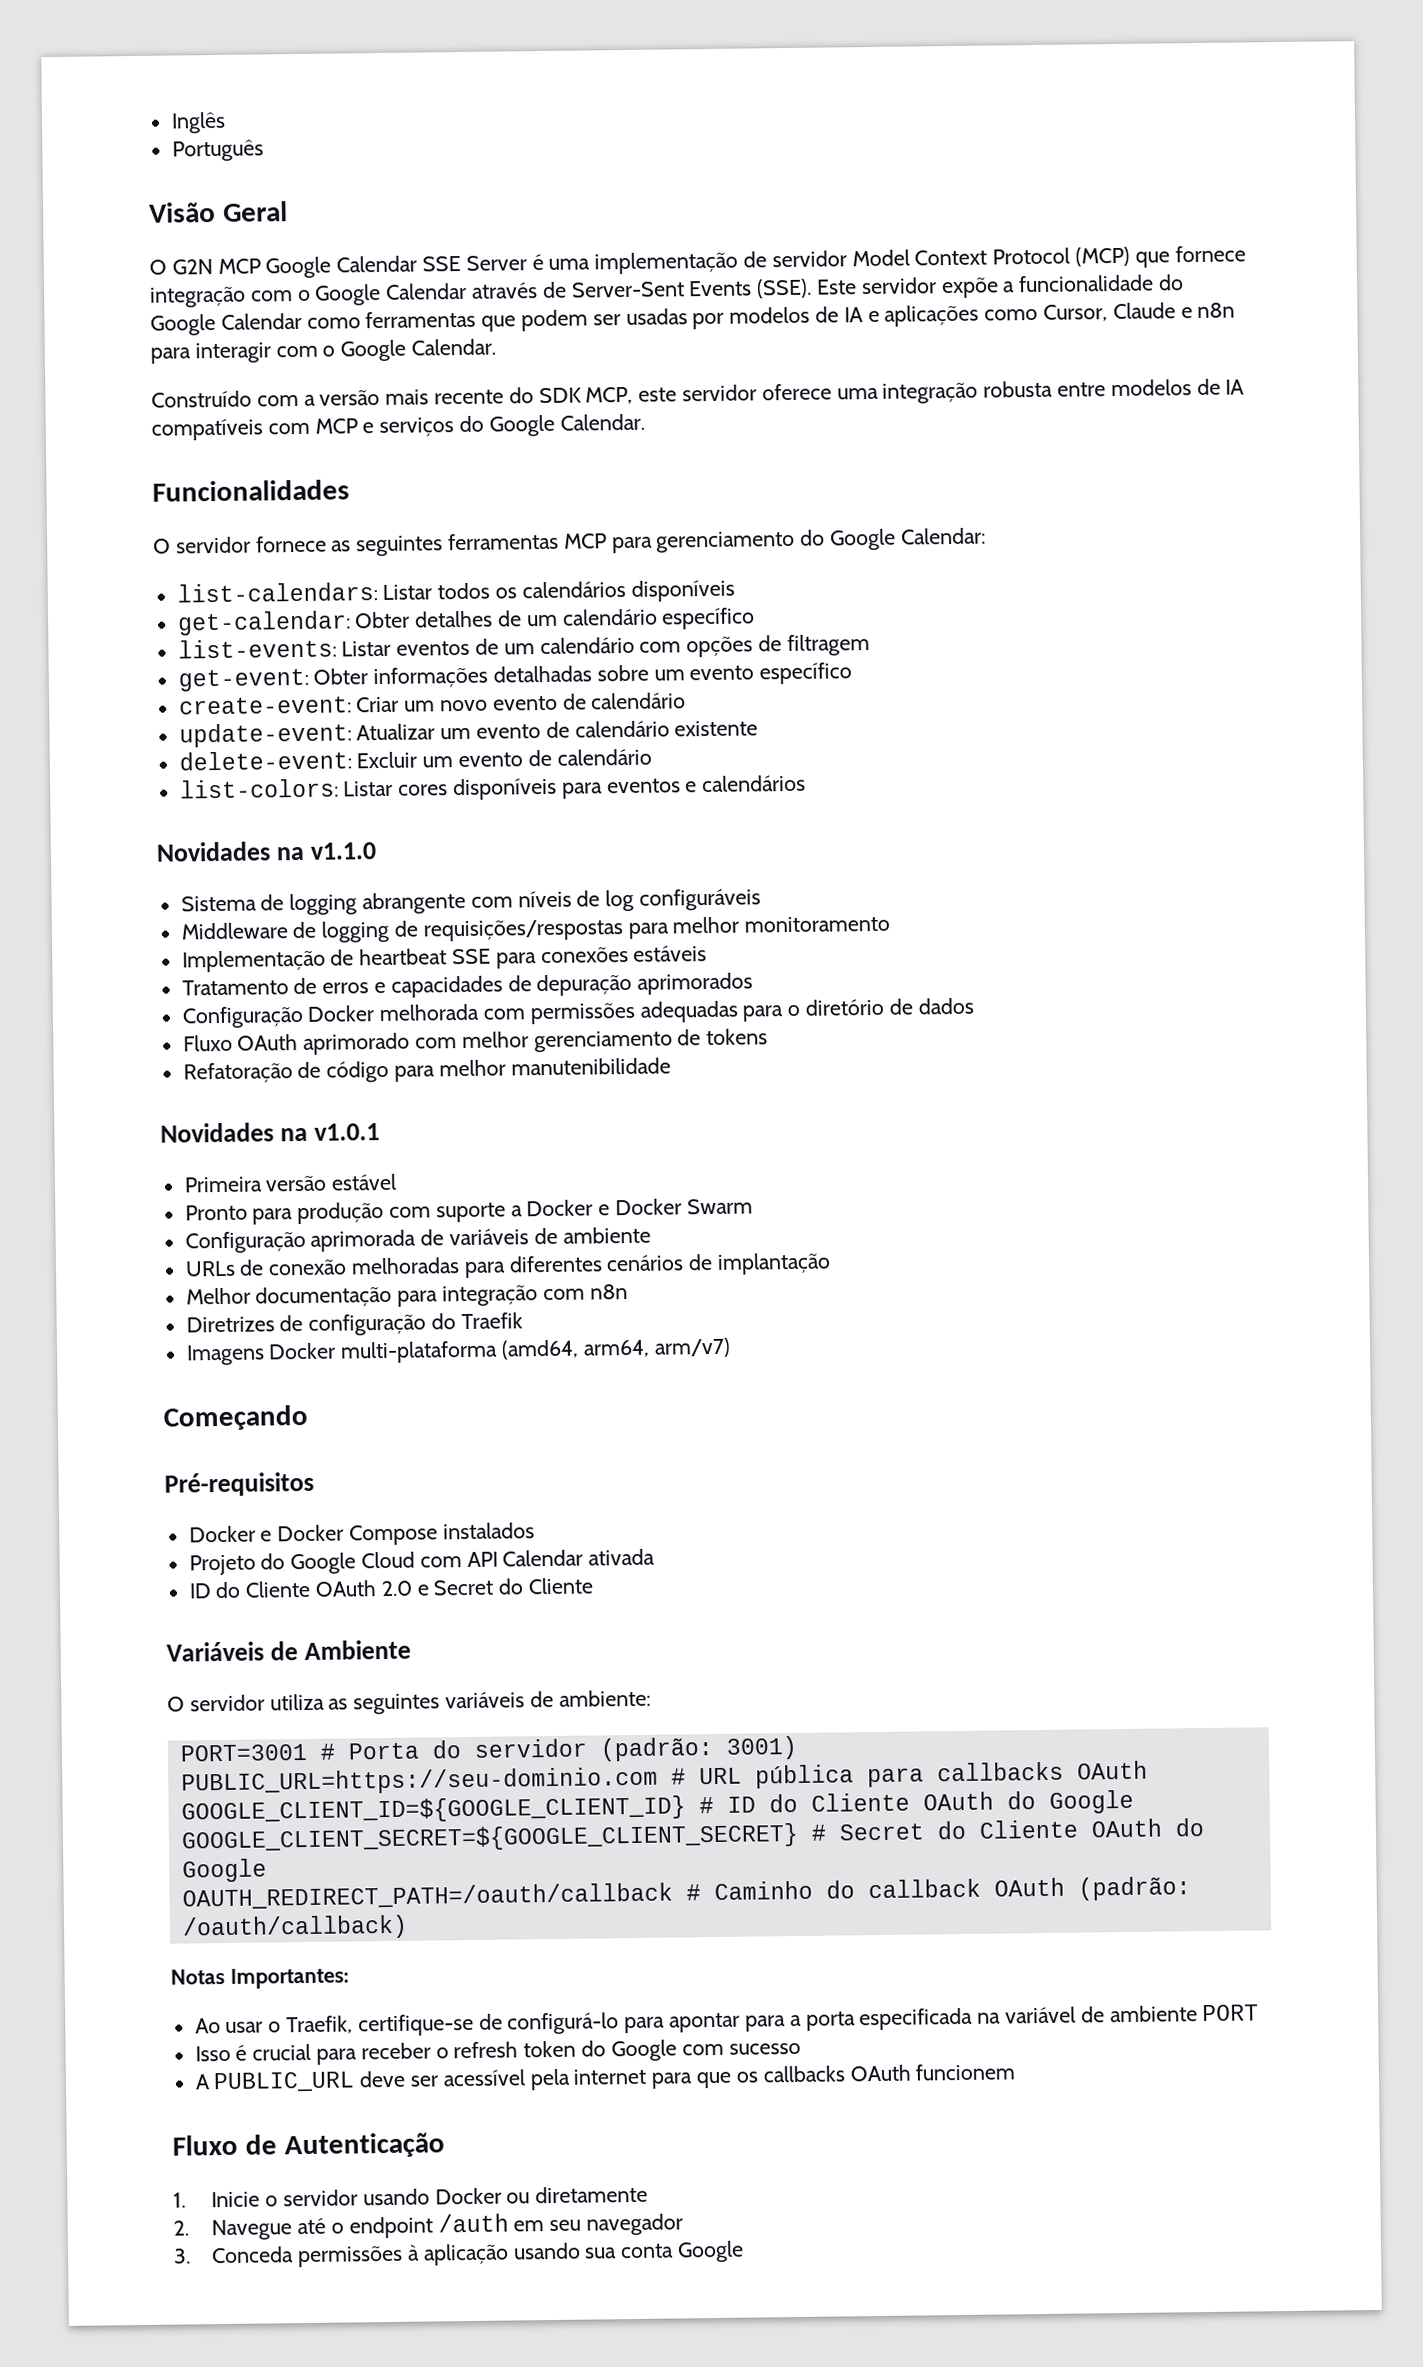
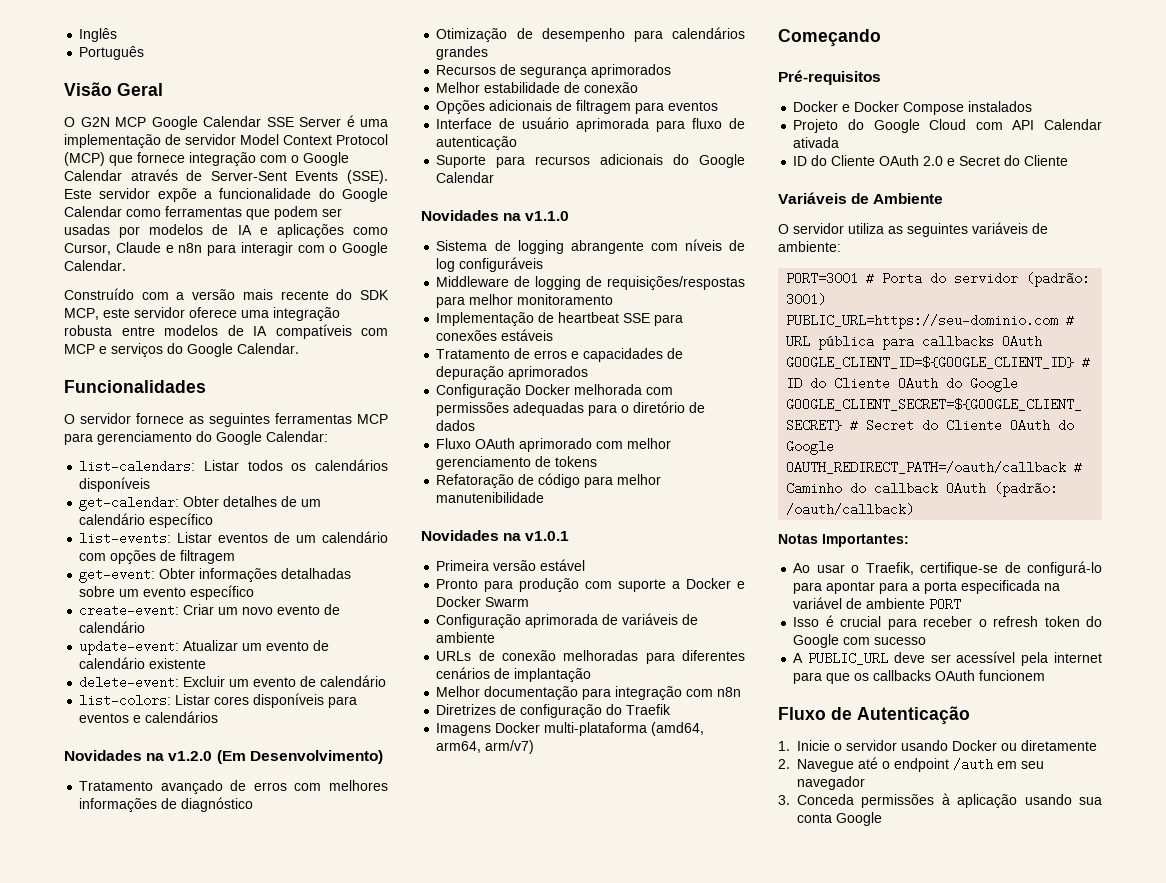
(807, 783) none -> [64,750,383,764] [79,780,388,794] [79,797,254,812] [436,27,745,42] [436,46,489,60] [436,64,672,78] [436,82,639,93] [436,100,719,114] [436,117,745,132] [436,136,518,150] [436,154,745,168] [436,172,495,183] // Novidades na v1.2.0 (Em Desenvolvimento) // Tratamento avançado de erros com melhores informações de diagnóstico // Otimização de desempenho para calendários grandes // Recursos de segurança aprimorados // Melhor estabilidade de conexão // Opções adicionais de filtragem para eventos // Interface de usuário aprimorada para fluxo de autenticação // Suporte para recursos adicionais do Google Calendar

